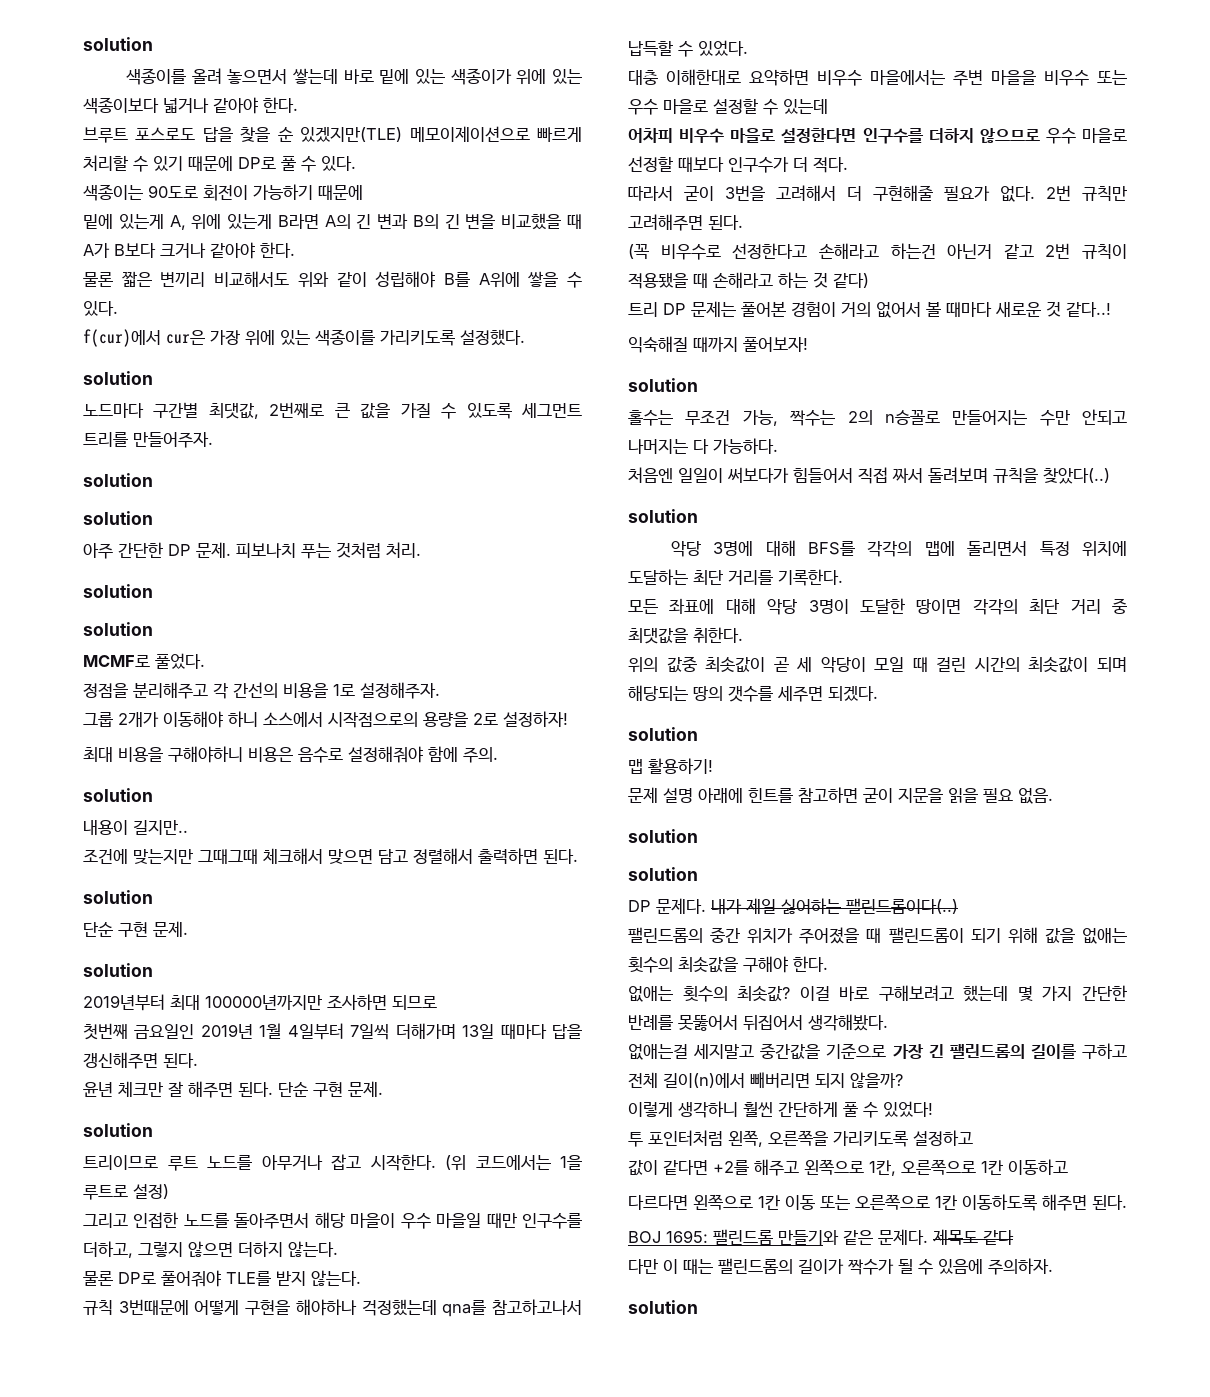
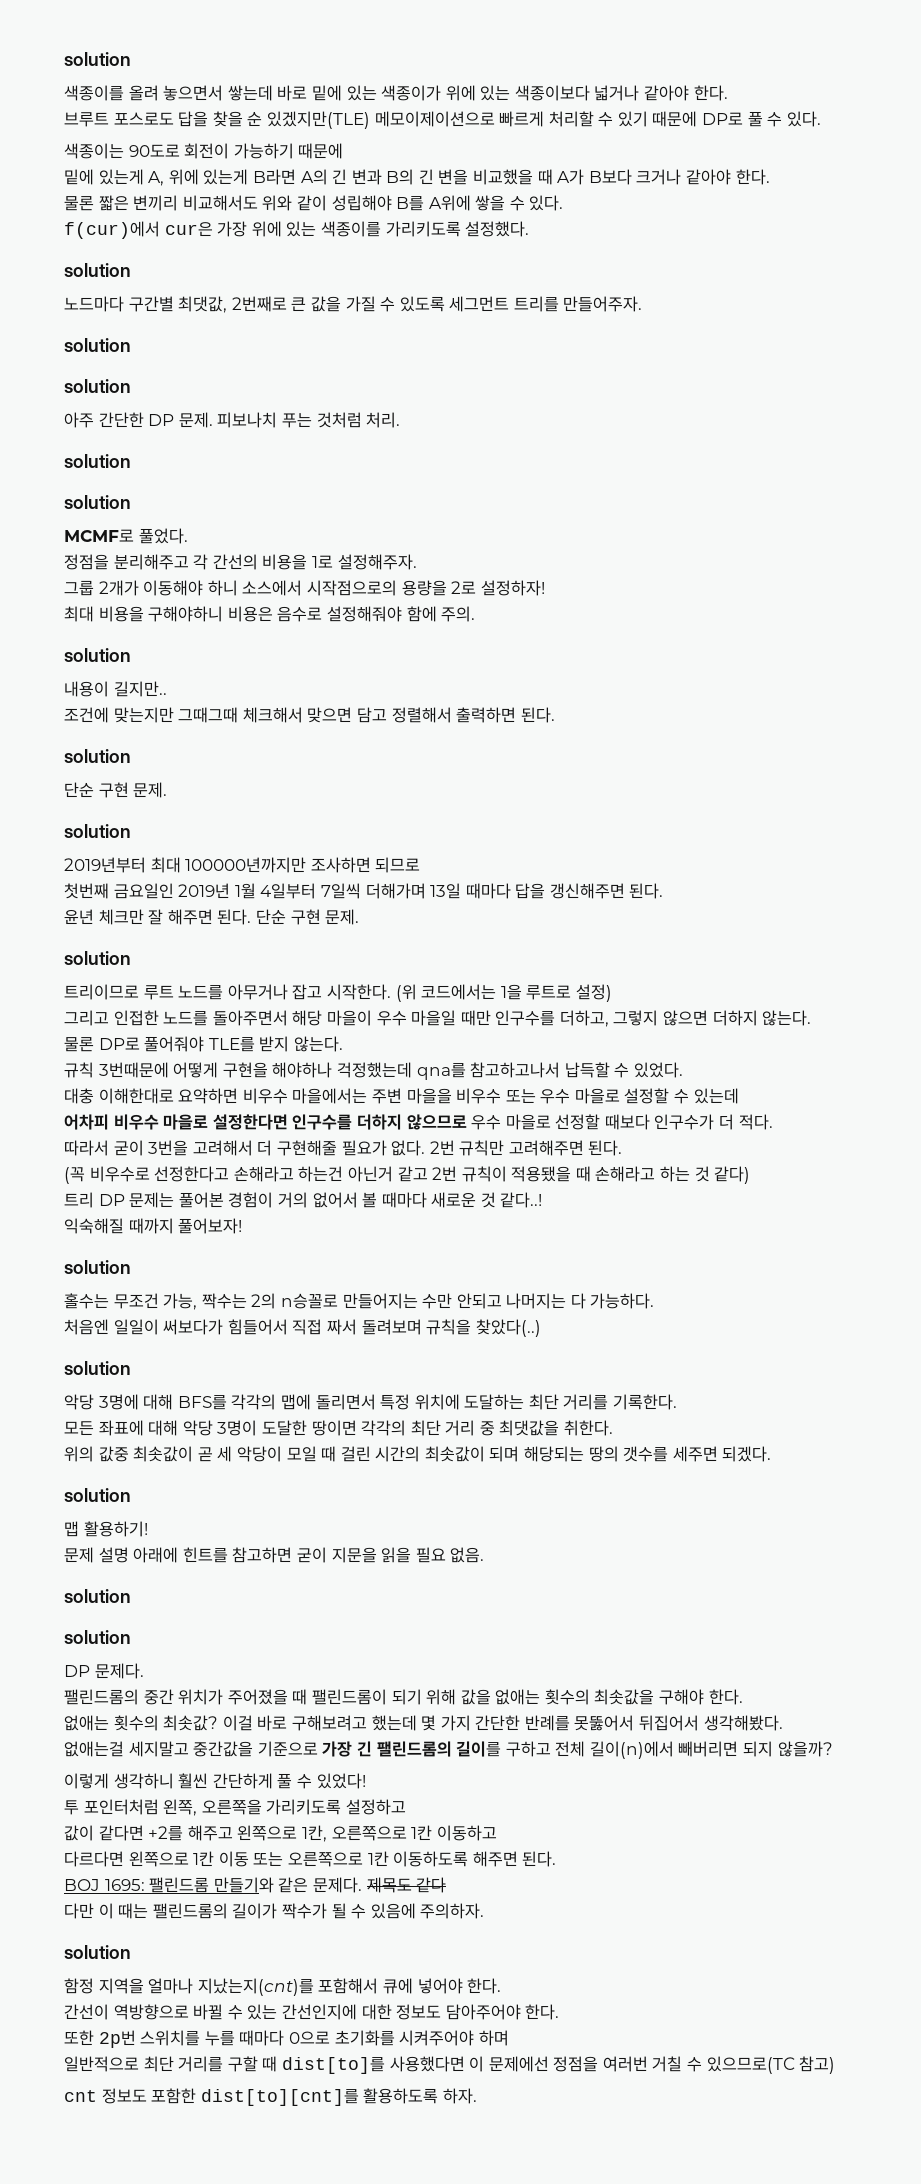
[711,898,958,914] 내가 제일 싫어하는 팰린드롬이다(..) -> (144, 1671) none
(698, 1307) none -> [64,1978,502,1996] [64,2004,560,2020] [64,2030,509,2048] [64,2056,836,2074] [64,2088,477,2106] // 함정 지역을 얼마나 지났는지(cnt)를 포함해서 큐에 넣어야 한다. // 간선이 역방향으로 바뀔 수 있는 간선인지에 대한 정보도 담아주어야 한다. // 또한 2p번 스위치를 누를 때마다 0으로 초기화를 시켜주어야 하며 // 일반적으로 최단 거리를 구할 때 dist[to]를 사용했다면 이 문제에선 정점을 여러번 거칠 수 있으므로(TC 참고) // cnt 정보도 포함한 dist[to][cnt]를 활용하도록 하자.

